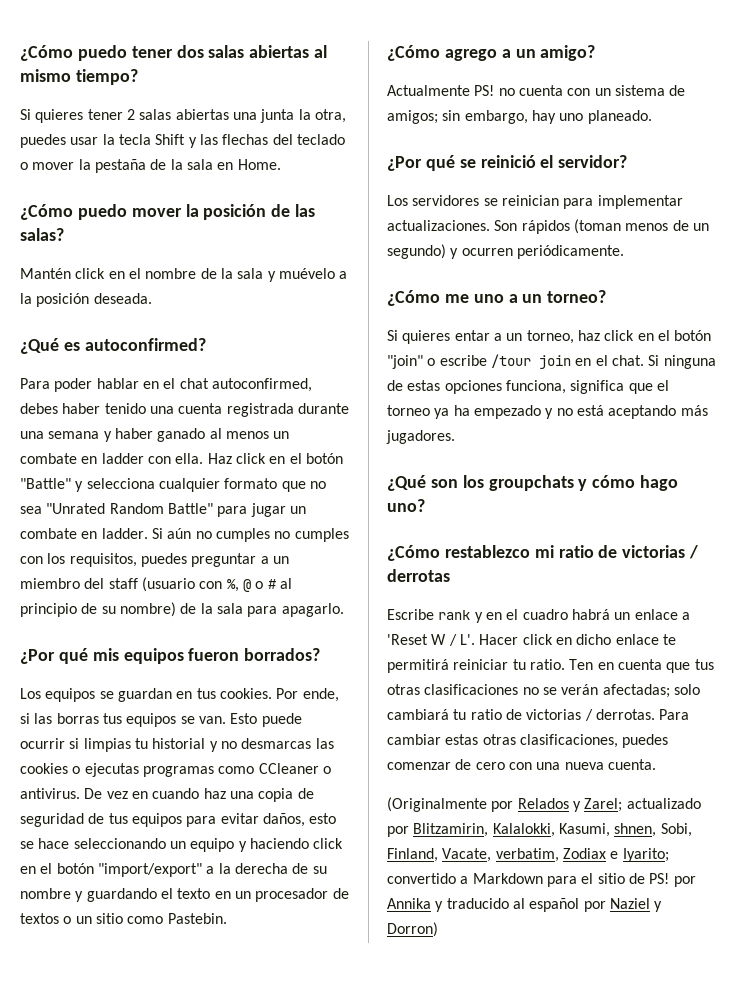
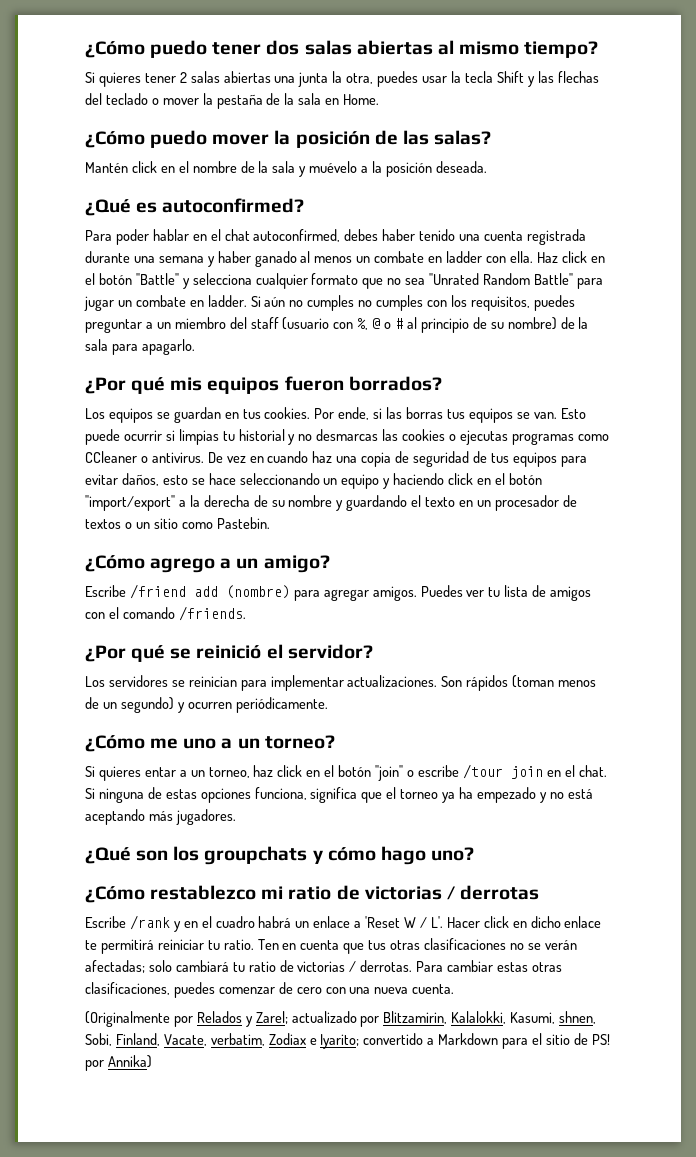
[387,85,686,96] [387,110,652,124] Actualmente PS! no cuenta con un sistema de amigos; sin embargo, hay uno planeado. -> [85,584,592,601] [85,606,246,621] Escribe /friend add (nombre) para agregar amigos. Puedes ver tu lista de amigos con el comando /friends.
[438,610,471,620] rank -> [129,915,170,930] /rank
[387,898,663,912] [387,922,438,937] Annika y traducido al español por Naziel y Dorron) -> [107,1055,152,1068] Annika)

